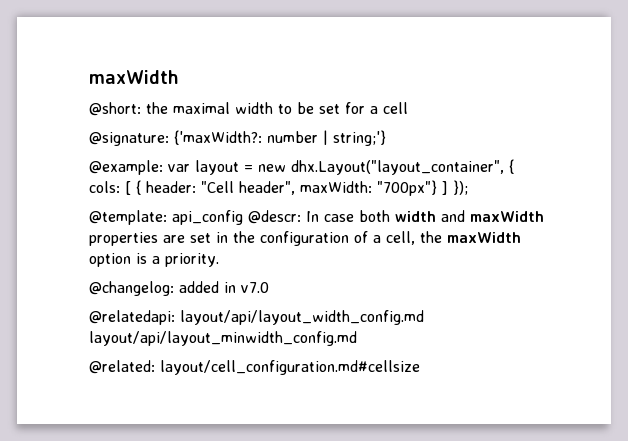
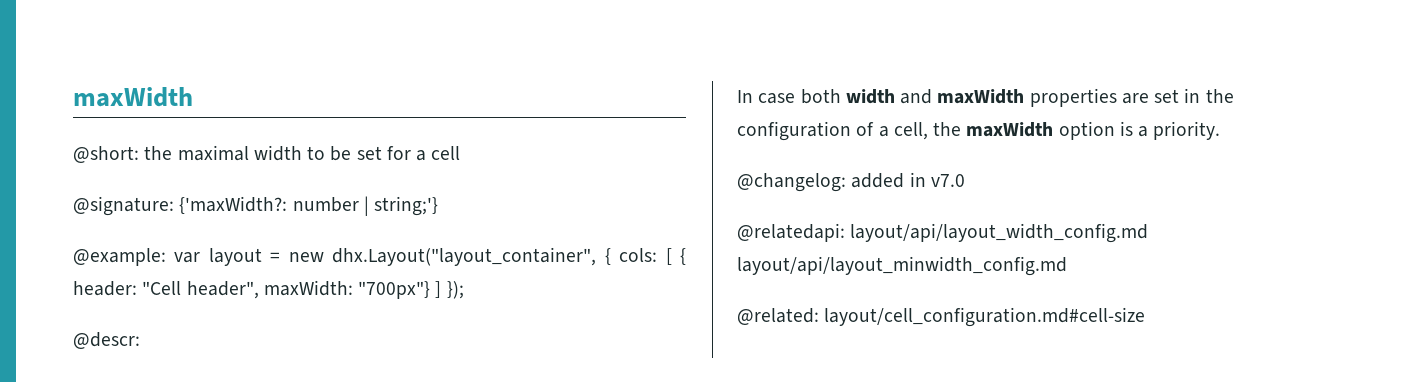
[89,210,243,225] @template: api_config -> (464, 290) none
(301, 217) none -> (140, 340) //
[160,360,420,375] layout/cell_configuration.md#cellsize -> [824,307,1146,327] layout/cell_configuration.md#cell-size

